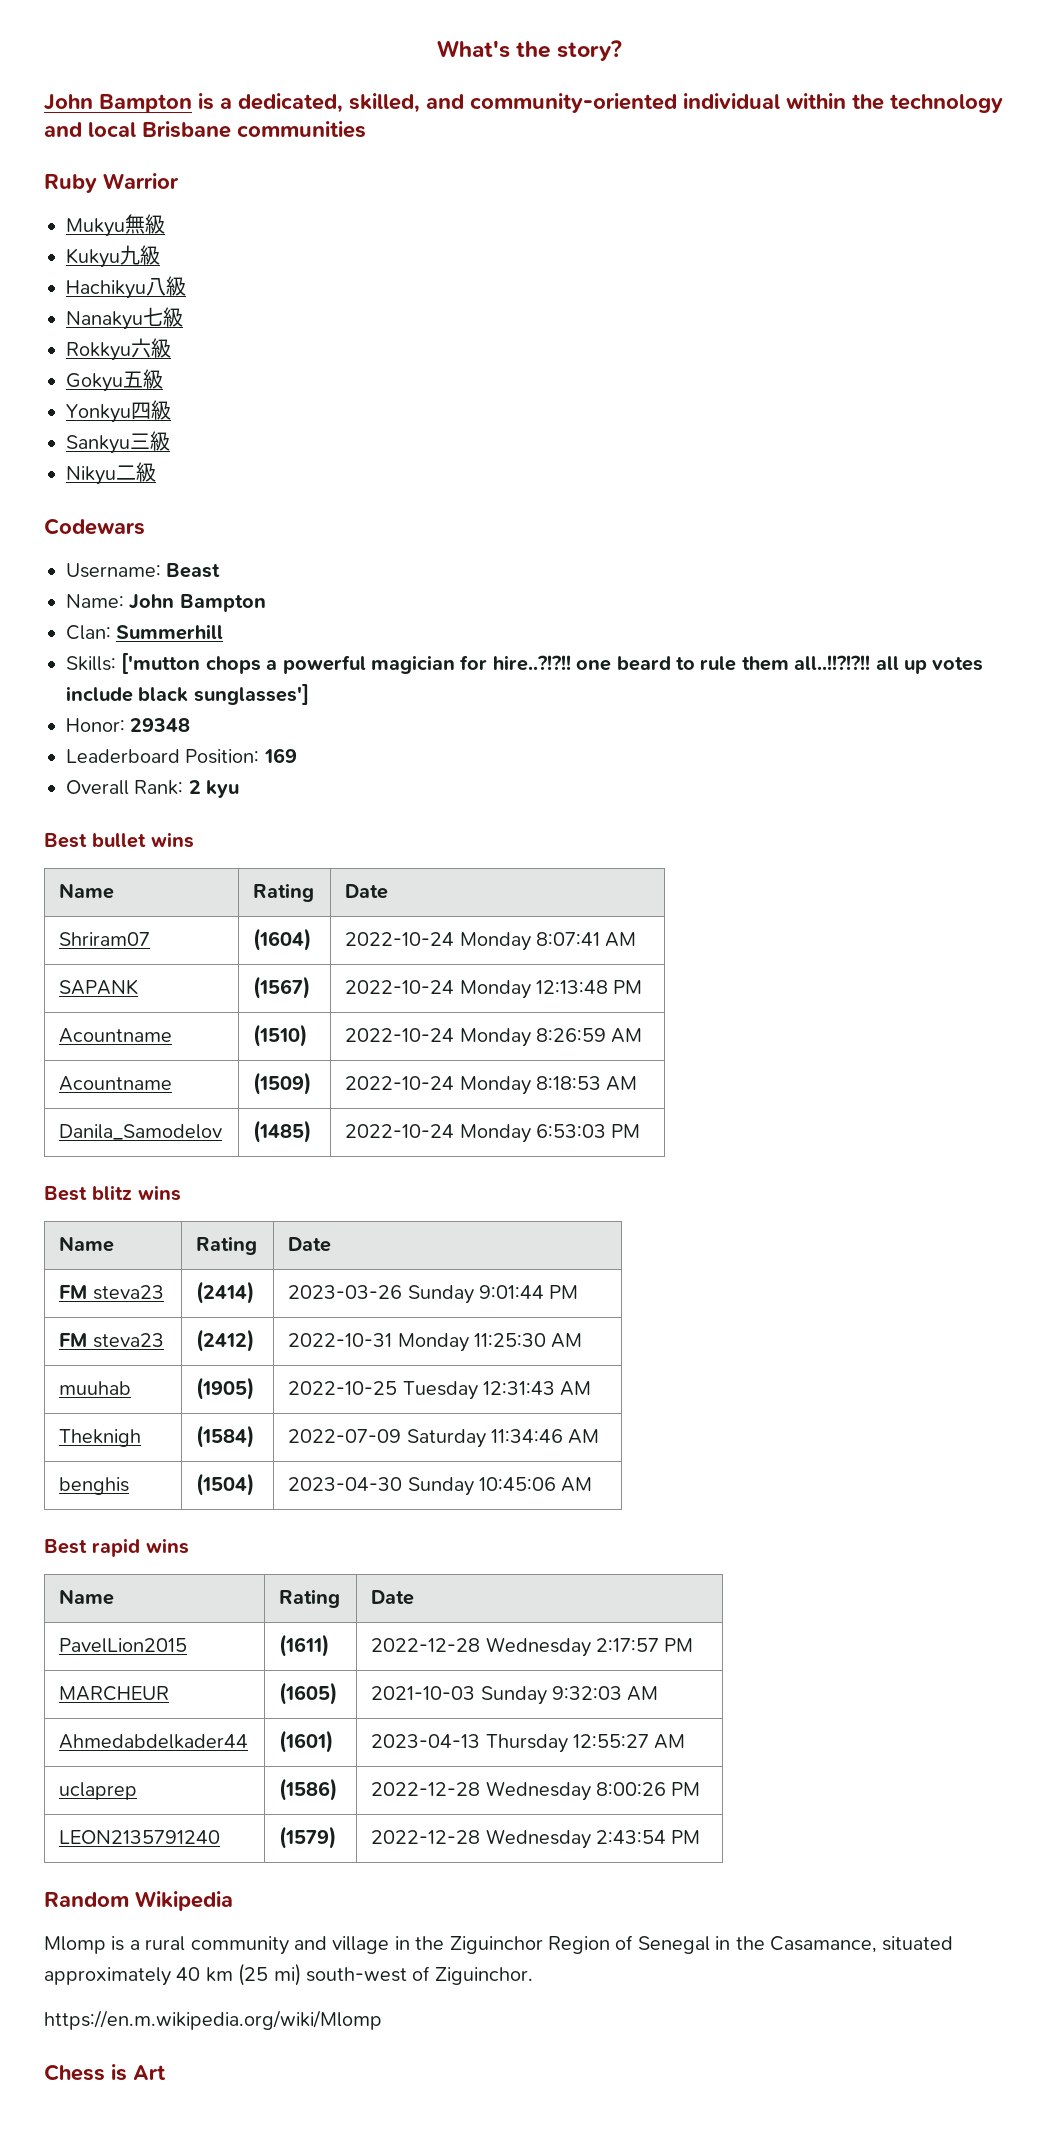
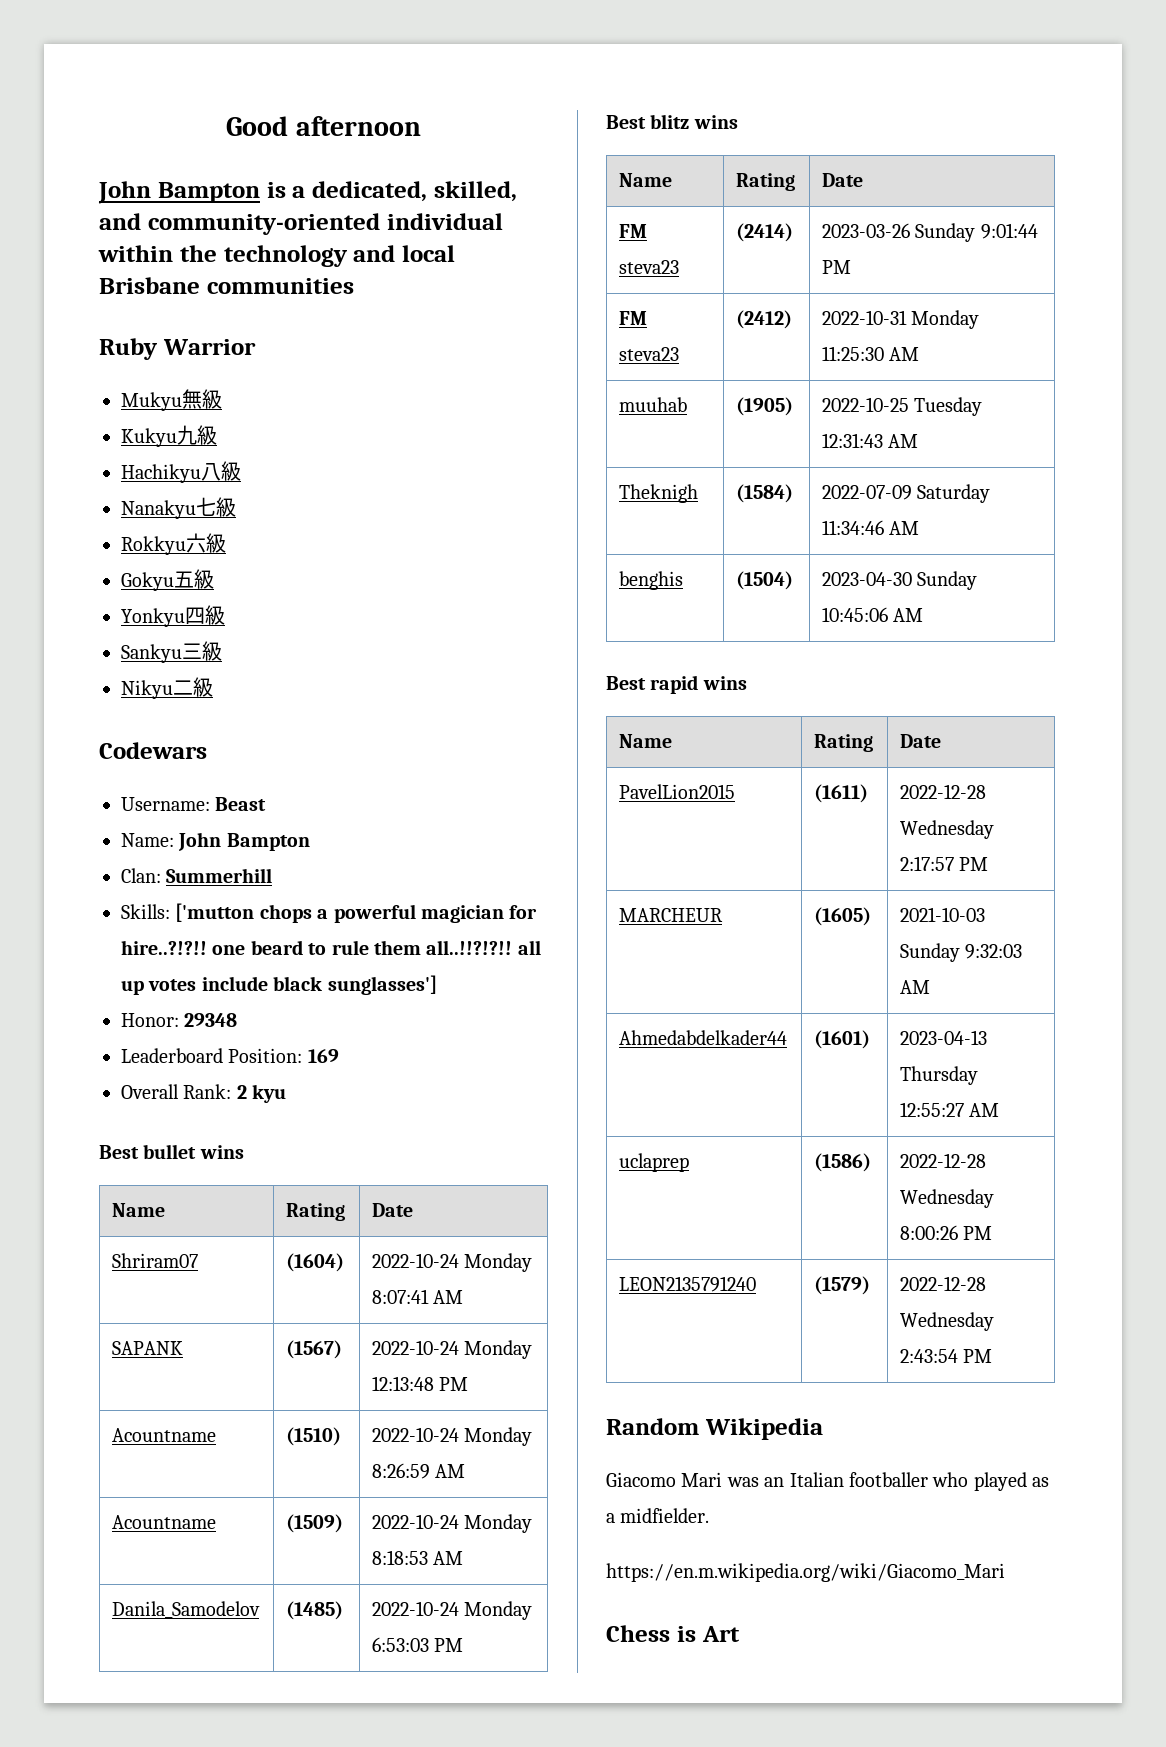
[436,40,623,61] What's the story? -> [226,116,421,136] Good afternoon
[44,1935,954,1955] [44,1963,533,1986] [44,2010,382,2030] Mlomp is a rural community and village in the Ziguinchor Region of Senegal in the Casamance, situated approximately 40 km (25 mi) south-west of Ziguinchor. // https://en.m.wikipedia.org/wiki/Mlomp -> [606,1472,1050,1491] [606,1508,710,1523] [606,1563,1005,1582] Giacomo Mari was an Italian footballer who played as a midfielder. // https://en.m.wikipedia.org/wiki/Giacomo_Mari

